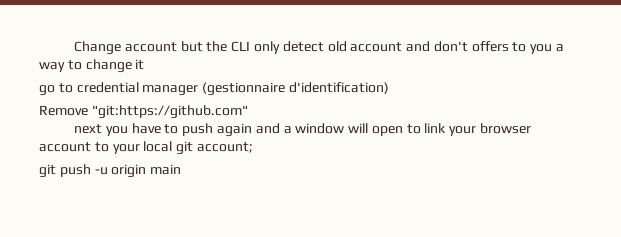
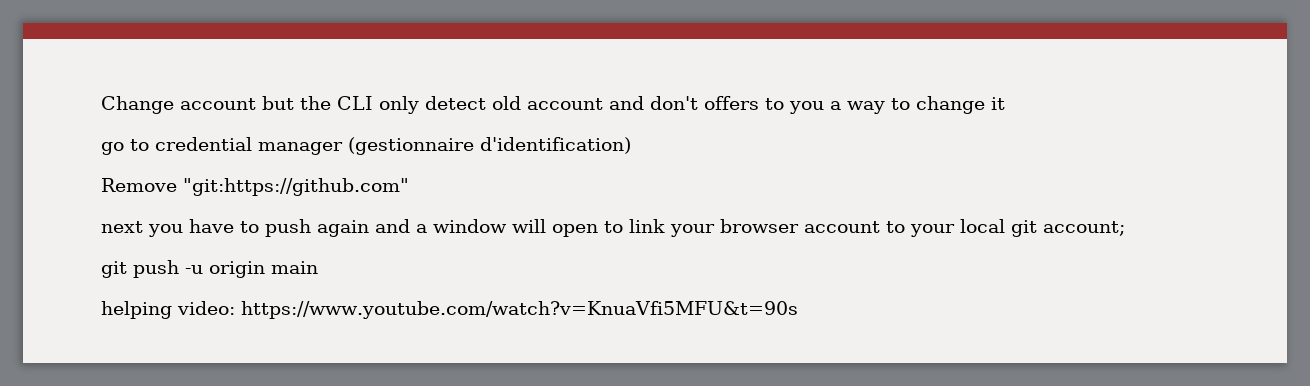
(182, 169) none -> [101,301,798,319] // helping video: https://www.youtube.com/watch?v=KnuaVfi5MFU&t=90s

